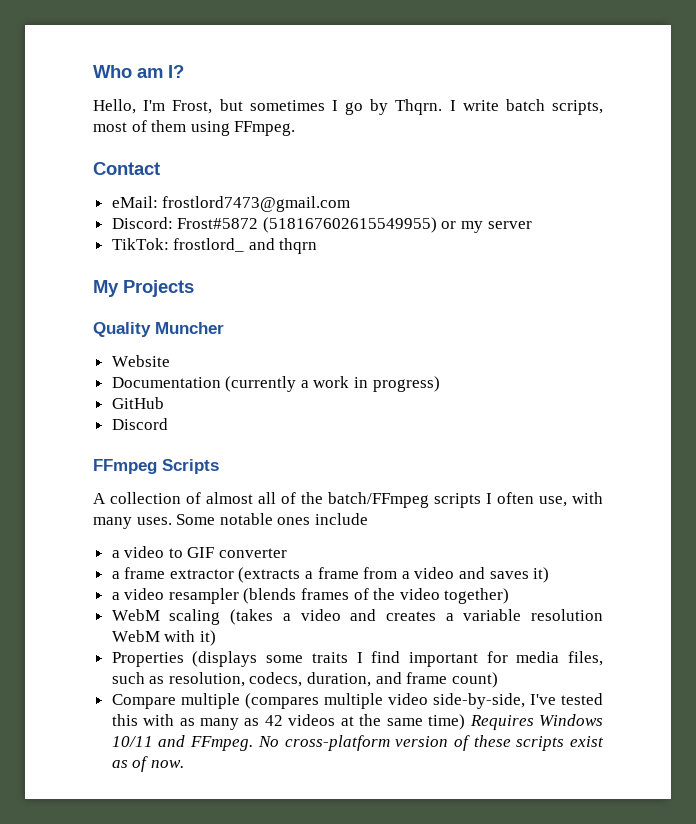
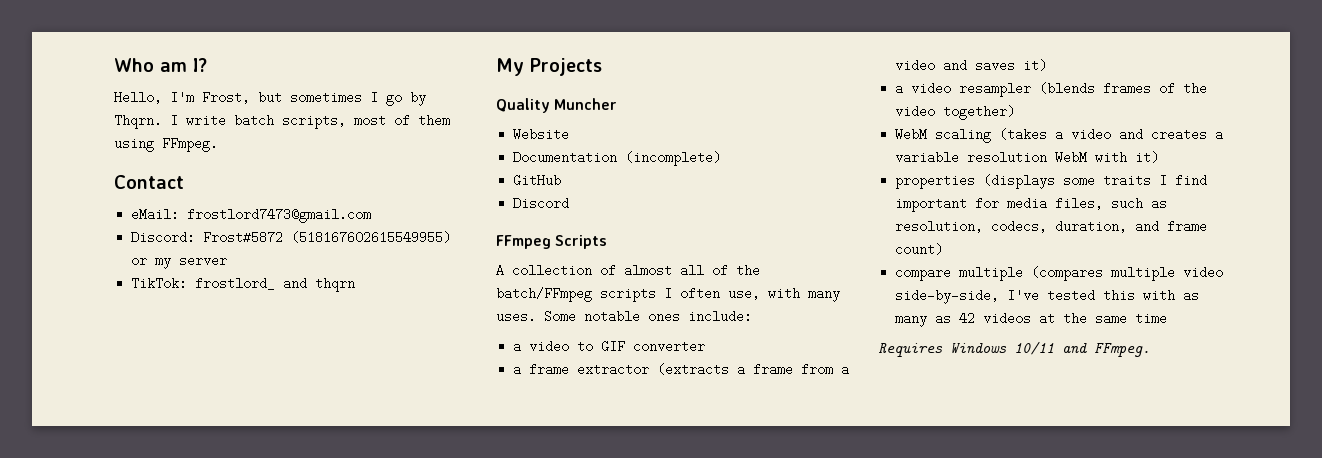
[225,376,440,392] (currently a work in progress) -> [625,151,722,166] (incomplete)
[314,513,368,525] include -> [688,310,752,323] include:
[111,652,184,667] Properties -> [895,174,976,189] properties
[111,694,176,709] Compare -> [895,266,952,281] compare
[428,714,466,730] time) -> [1135,312,1168,325] time //
[257,735,604,751] [111,756,184,772] No cross-platform version of these scripts exist as of now. -> (1150, 350) none

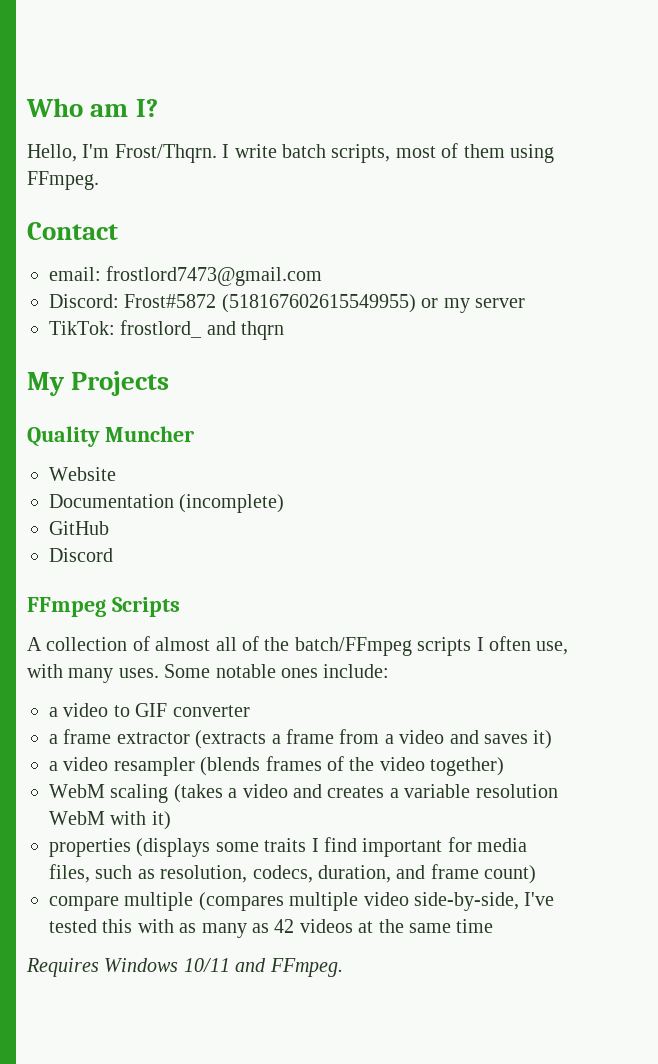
[202,91,426,106] [114,114,162,129] Frost, but sometimes I go by Thqrn. -> [114,144,217,163] Frost/Thqrn.
[131,208,180,221] eMail: -> [49,267,101,281] email:

